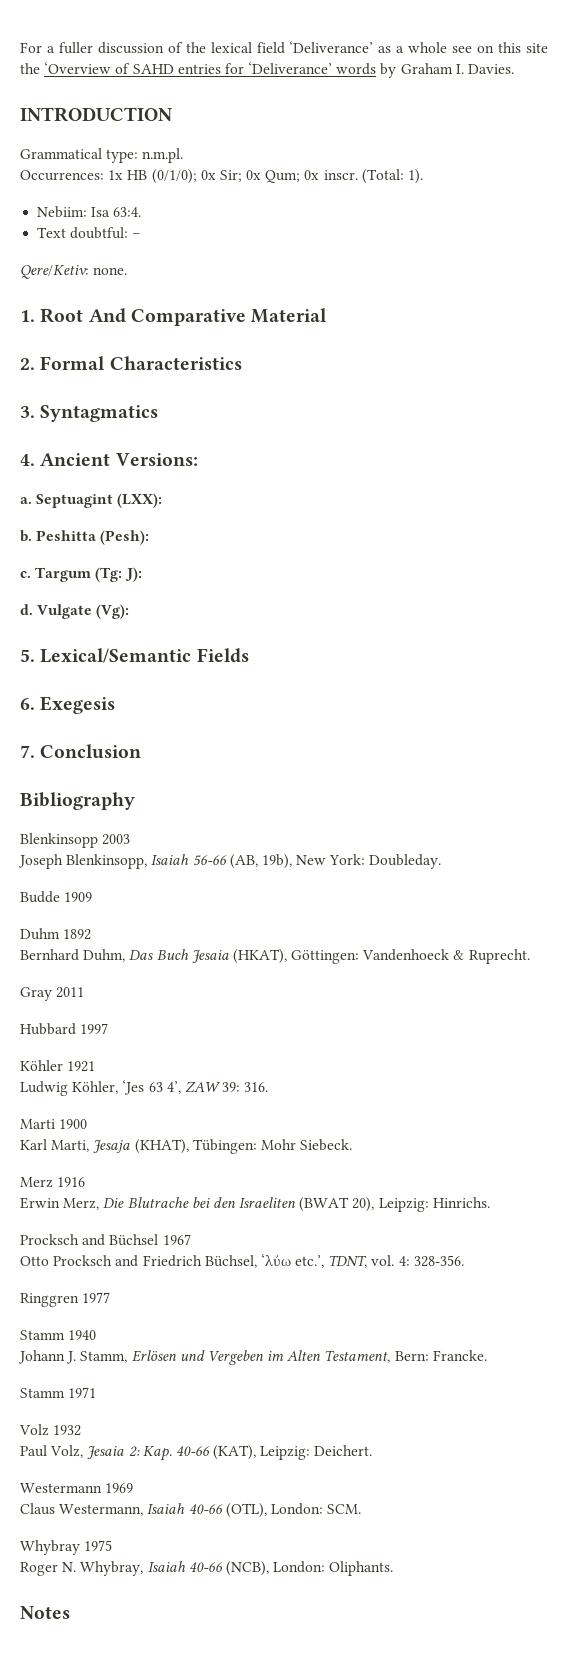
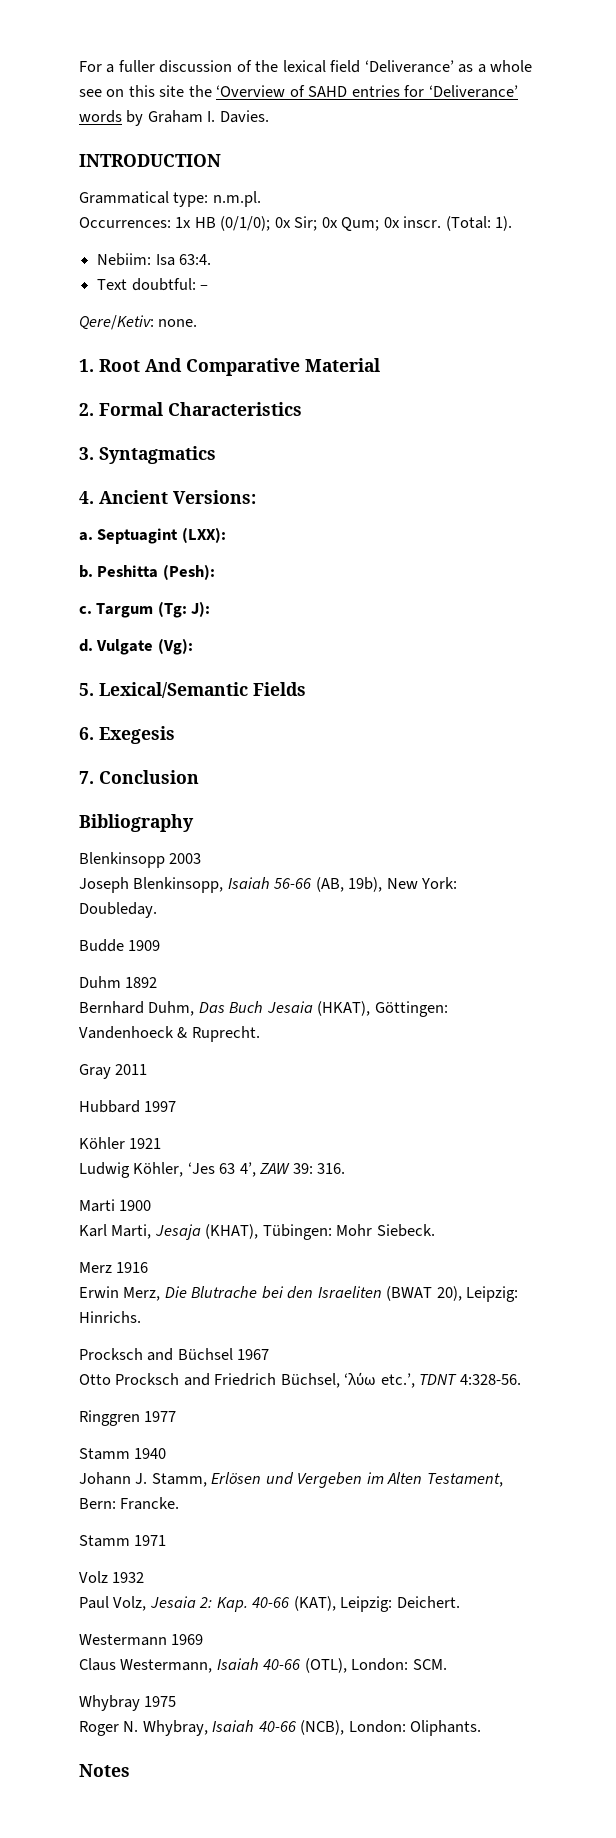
[328,1255,464,1268] TDNT, vol. 4: 328-356. -> [419,1374,521,1385] TDNT 4:328-56.

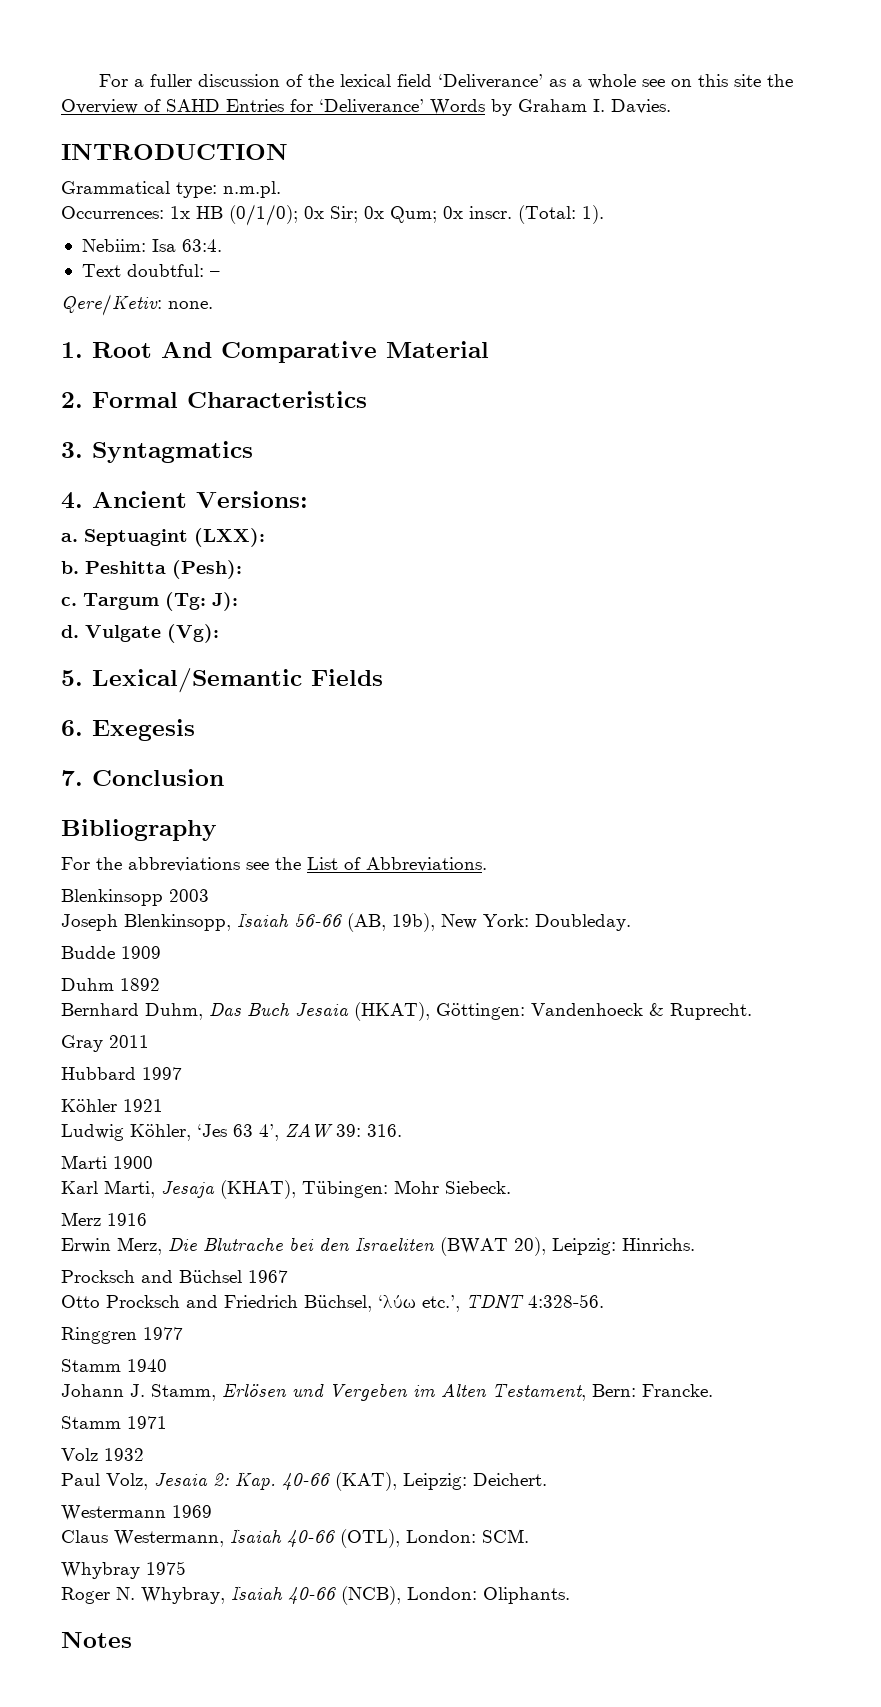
[216,85,286,97] ‘Overview -> [61,99,138,114] Overview
[351,85,400,97] entries -> [226,99,284,112] Entries
[79,110,122,123] words -> [430,99,485,115] Words
(194, 823) none -> [61,857,487,872] // For the abbreviations see the List of Abbreviations.

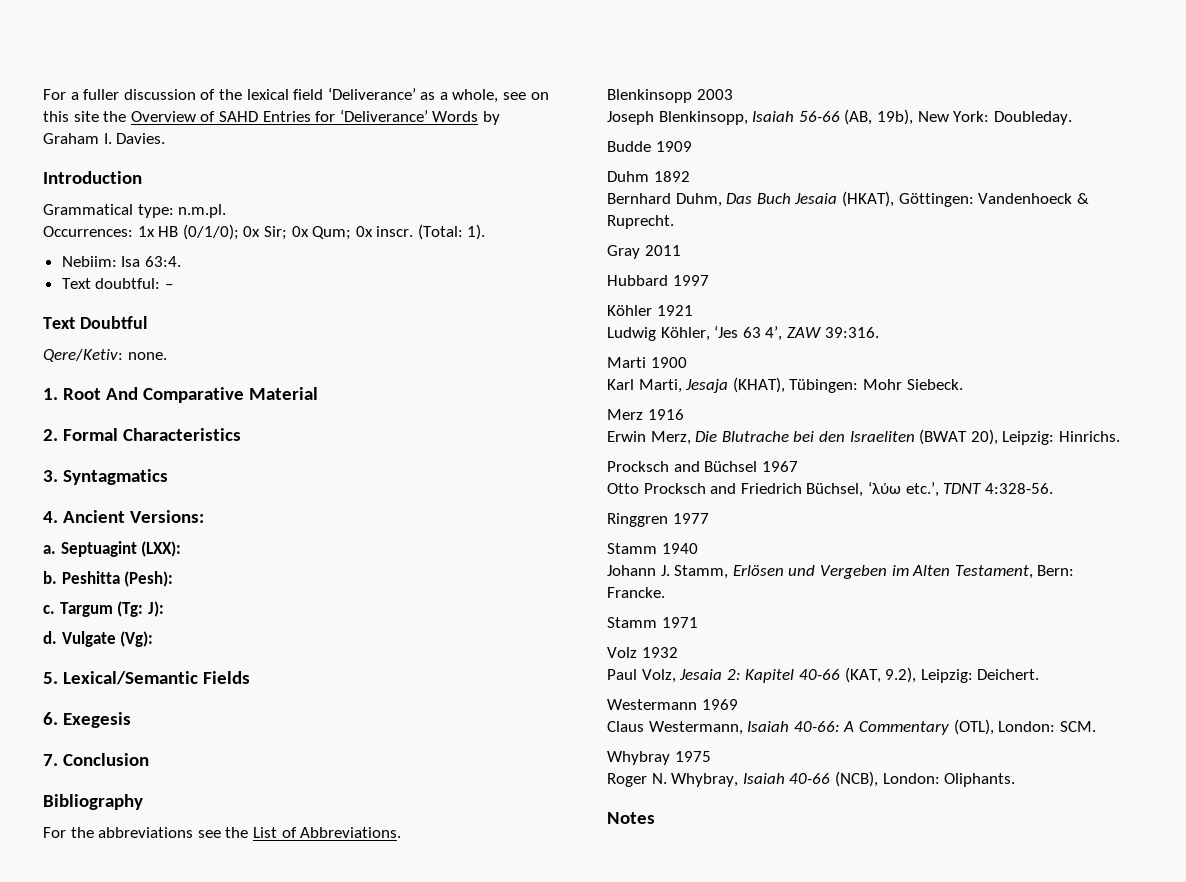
[587,74,636,89] whole -> [452,89,499,103] whole,
[61,143,288,160] INTRODUCTION -> [43,171,142,184] Introduction
(220, 274) none -> [43,316,147,329] // Text Doubtful
[336,1124,402,1137] 39: 316. -> [824,327,879,338] 39:316.
[235,1472,397,1491] Kap. 40-66 (KAT), -> [745,667,917,683] Kapitel 40-66 (KAT, 9.2),
[287,1530,335,1547] 40-66 -> [793,721,949,735] 40-66: A Commentary

